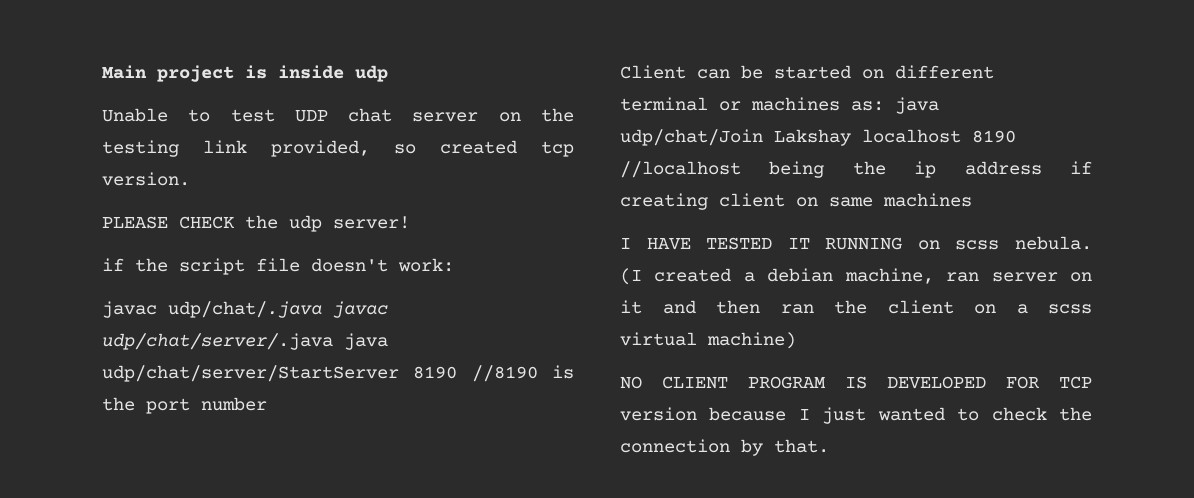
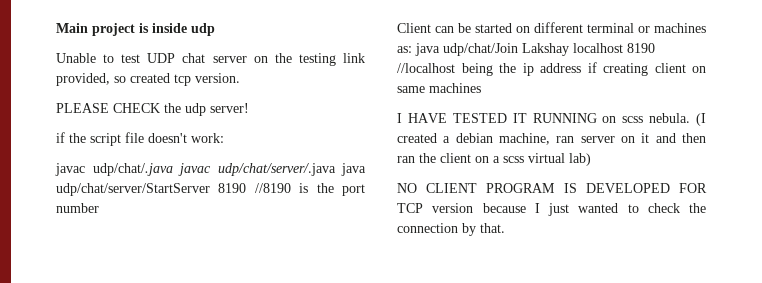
[707,332,796,349] machine) -> [569,153,591,166] lab)

